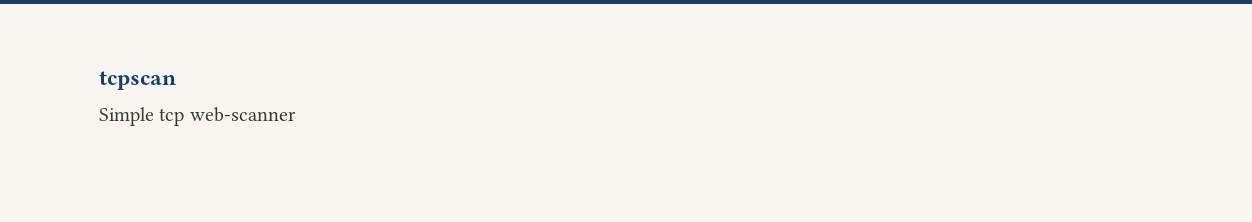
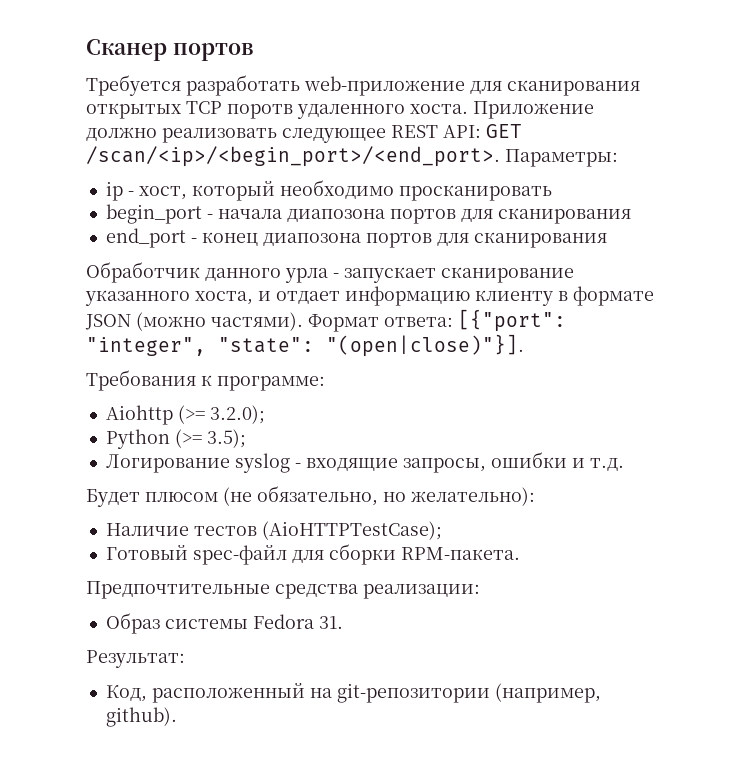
[99,71,176,90] [99,107,296,126] tcpscan // Simple tcp web-scanner -> [86,39,253,61] [86,75,640,96] [86,101,594,119] [86,124,522,143] [86,146,618,167] [105,180,552,201] [105,204,631,224] [105,228,607,248] [86,262,574,283] [85,286,654,306] [85,309,566,332] [86,334,524,357] [86,370,325,391] [105,405,265,425] [105,429,246,449] [105,452,624,473] [86,486,535,507] [105,521,442,540] [105,544,520,565] [86,581,480,599] [105,613,343,634] [86,650,185,668] [105,683,601,703] [105,707,177,727] Сканер портов // Требуется разработать web-приложение для сканирования открытых TCP поротв удаленного хоста. Приложение должно реализовать следующее REST API: GET /scan/<ip>/<begin_port>/<end_port>. Параметры: // ip - хост, который необходимо просканировать // begin_port - начала диапозона портов для сканирования // end_port - конец диапозона портов для сканирования // Обработчик данного урла - запускает сканирование указанного хоста, и отдает информацию клиенту в формате JSON (можно частями). Формат ответа: [{"port": "integer", "state": "(open|close)"}]. // Требования к программе: // Aiohttp (>= 3.2.0); // Python (>= 3.5); // Логирование syslog - входящие запросы, ошибки и т.д. // Будет плюсом (не обязательно, но желательно): // Наличие тестов (AioHTTPTestCase); // Готовый spec-файл для сборки RPM-пакета. // Предпочтительные средства реализации: // Образ системы Fedora 31. // Результат: // Код, расположенный на git-репозитории (например, github).

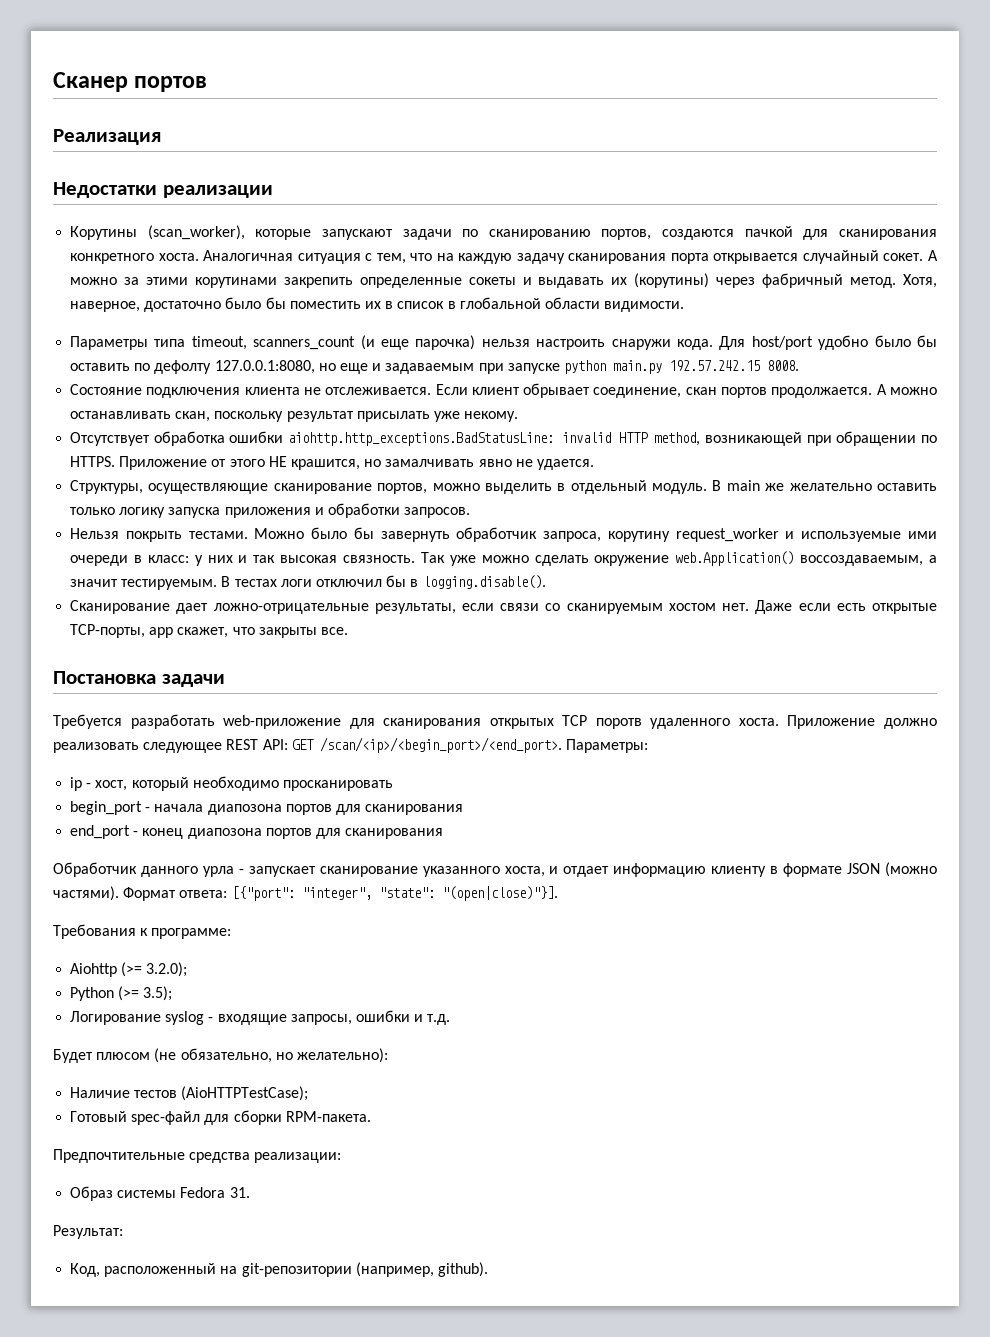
(253, 52) none -> [53,129,161,145] [53,182,273,198] [70,225,937,240] [70,250,938,264] [70,273,937,288] [70,297,685,312] [70,335,937,350] [70,360,799,374] [70,383,938,398] [70,411,519,422] [70,431,938,446] [70,456,594,470] [70,480,938,494] [70,503,471,518] [70,527,937,542] [70,551,937,566] [70,575,546,590] [70,600,937,614] [70,624,348,638] [53,671,225,687] // Реализация // Недостатки реализации // Корутины (scan_worker), которые запускают задачи по сканированию портов, создаются пачкой для сканирования конкретного хоста. Аналогичная ситуация с тем, что на каждую задачу сканирования порта открывается случайный сокет. А можно за этими корутинами закрепить определенные сокеты и выдавать их (корутины) через фабричный метод. Хотя, наверное, достаточно было бы поместить их в список в глобальной области видимости. // Параметры типа timeout, scanners_count (и еще парочка) нельзя настроить снаружи кода. Для host/port удобно было бы оставить по дефолту 127.0.0.1:8080, но еще и задаваемым при запуске python main.py 192.57.242.15 8008. // Состояние подключения клиента не отслеживается. Если клиент обрывает соединение, скан портов продолжается. А можно останавливать скан, поскольку результат присылать уже некому. // Отсутствует обработка ошибки aiohttp.http_exceptions.BadStatusLine: invalid HTTP method, возникающей при обращении по HTTPS. Приложение от этого НЕ крашится, но замалчивать явно не удается. // Структуры, осуществляющие сканирование портов, можно выделить в отдельный модуль. В main же желательно оставить только логику запуска приложения и обработки запросов. // Нельзя покрыть тестами. Можно было бы завернуть обработчик запроса, корутину request_worker и используемые ими очереди в класс: у них и так высокая связность. Так уже можно сделать окружение web.Application() воссоздаваемым, а значит тестируемым. В тестах логи отключил бы в logging.disable(). // Сканирование дает ложно-отрицательные результаты, если связи со сканируемым хостом нет. Даже если есть открытые TCP-порты, app скажет, что закрыты все. // Постановка задачи

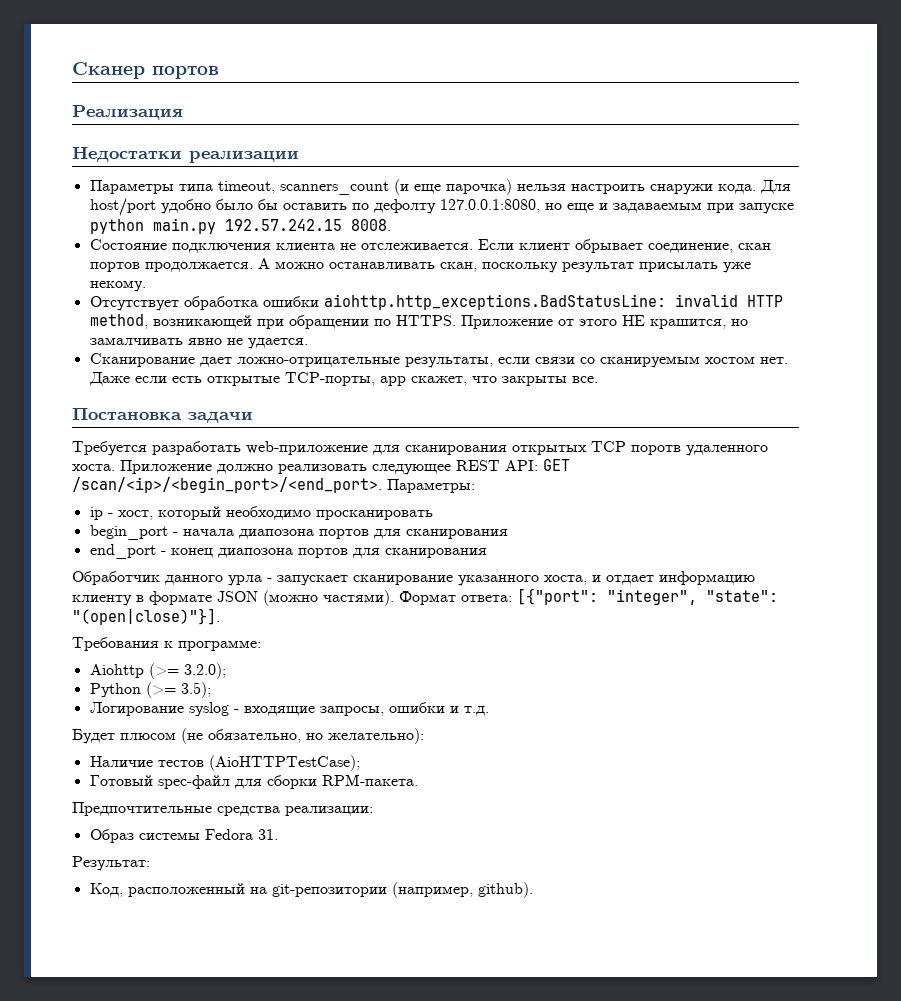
[70,225,937,240] [70,250,938,264] [70,273,937,288] [70,297,685,312] // Корутины (scan_worker), которые запускают задачи по сканированию портов, создаются пачкой для сканирования конкретного хоста. Аналогичная ситуация с тем, что на каждую задачу сканирования порта открывается случайный сокет. А можно за этими корутинами закрепить определенные сокеты и выдавать их (корутины) через фабричный метод. Хотя, наверное, достаточно было бы поместить их в список в глобальной области видимости. -> (299, 157) none
[70,480,938,494] [70,503,471,518] [70,527,937,542] [70,551,937,566] [70,575,546,590] // Структуры, осуществляющие сканирование портов, можно выделить в отдельный модуль. В main же желательно оставить только логику запуска приложения и обработки запросов. // Нельзя покрыть тестами. Можно было бы завернуть обработчик запроса, корутину request_worker и используемые ими очереди в класс: у них и так высокая связность. Так уже можно сделать окружение web.Application() воссоздаваемым, а значит тестируемым. В тестах логи отключил бы в logging.disable(). -> (308, 343) none

